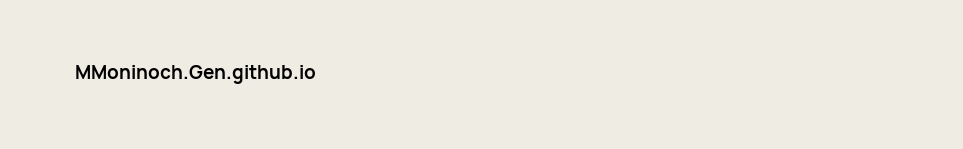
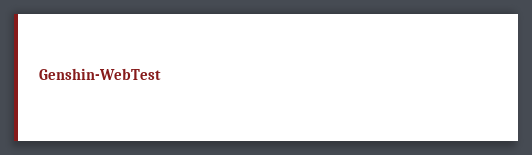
[75,65,316,84] MMoninoch.Gen.github.io -> [39,68,161,80] Genshin-WebTest

